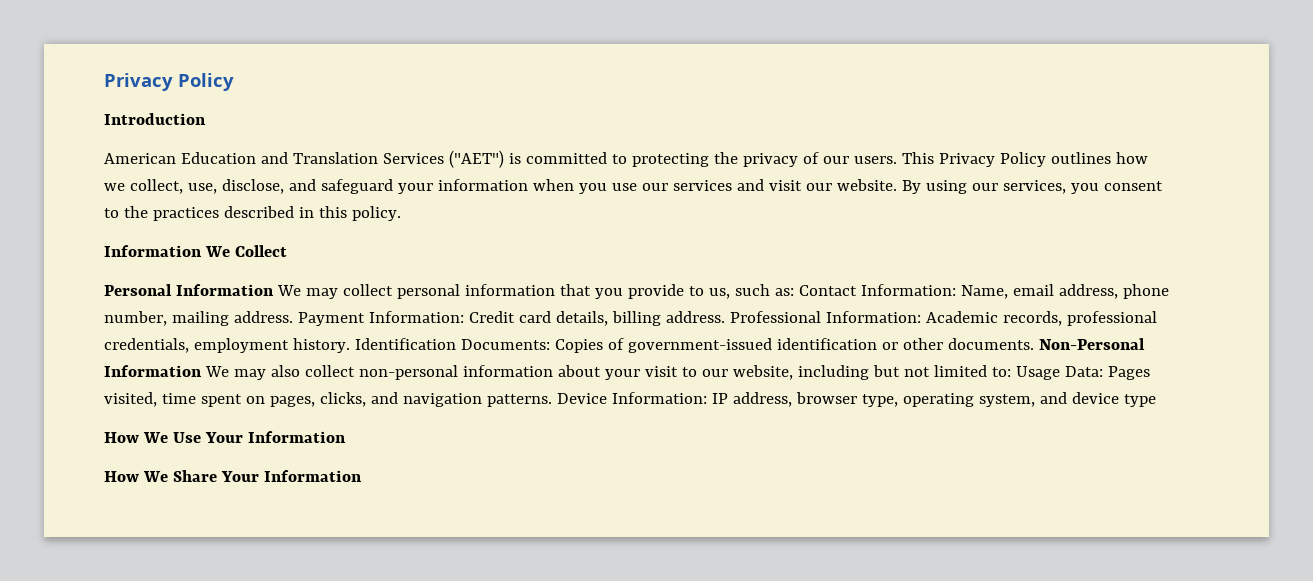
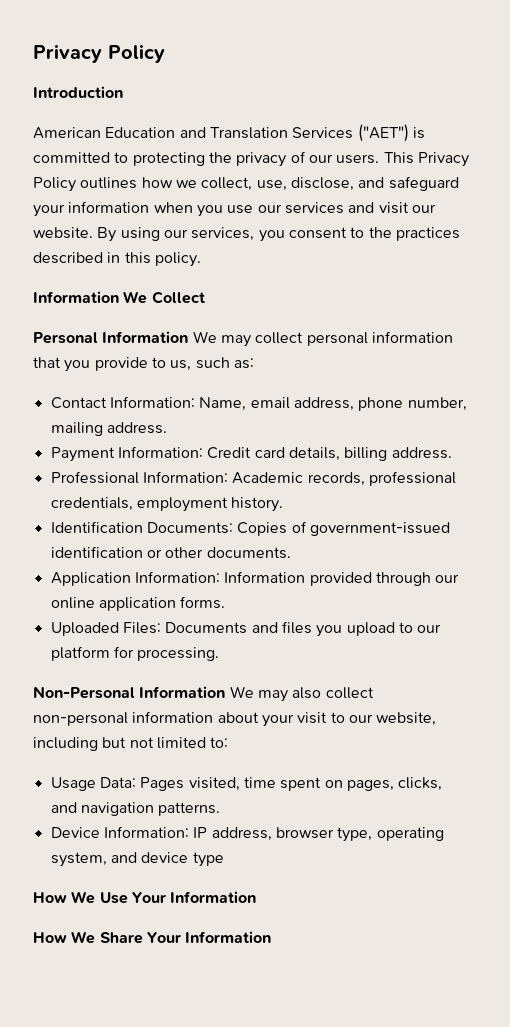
(794, 292) none -> (254, 363) //
(293, 317) none -> (167, 428) //
(725, 317) none -> (452, 453) //
(350, 345) none -> (284, 504) //
(1034, 344) none -> [50,571,460,586] [50,596,226,611] [50,621,442,637] [50,646,220,661] // Application Information: Information provided through our online application forms. // Uploaded Files: Documents and files you upload to our platform for processing. //
(1011, 372) none -> (229, 742) //
(552, 400) none -> (221, 809) //

